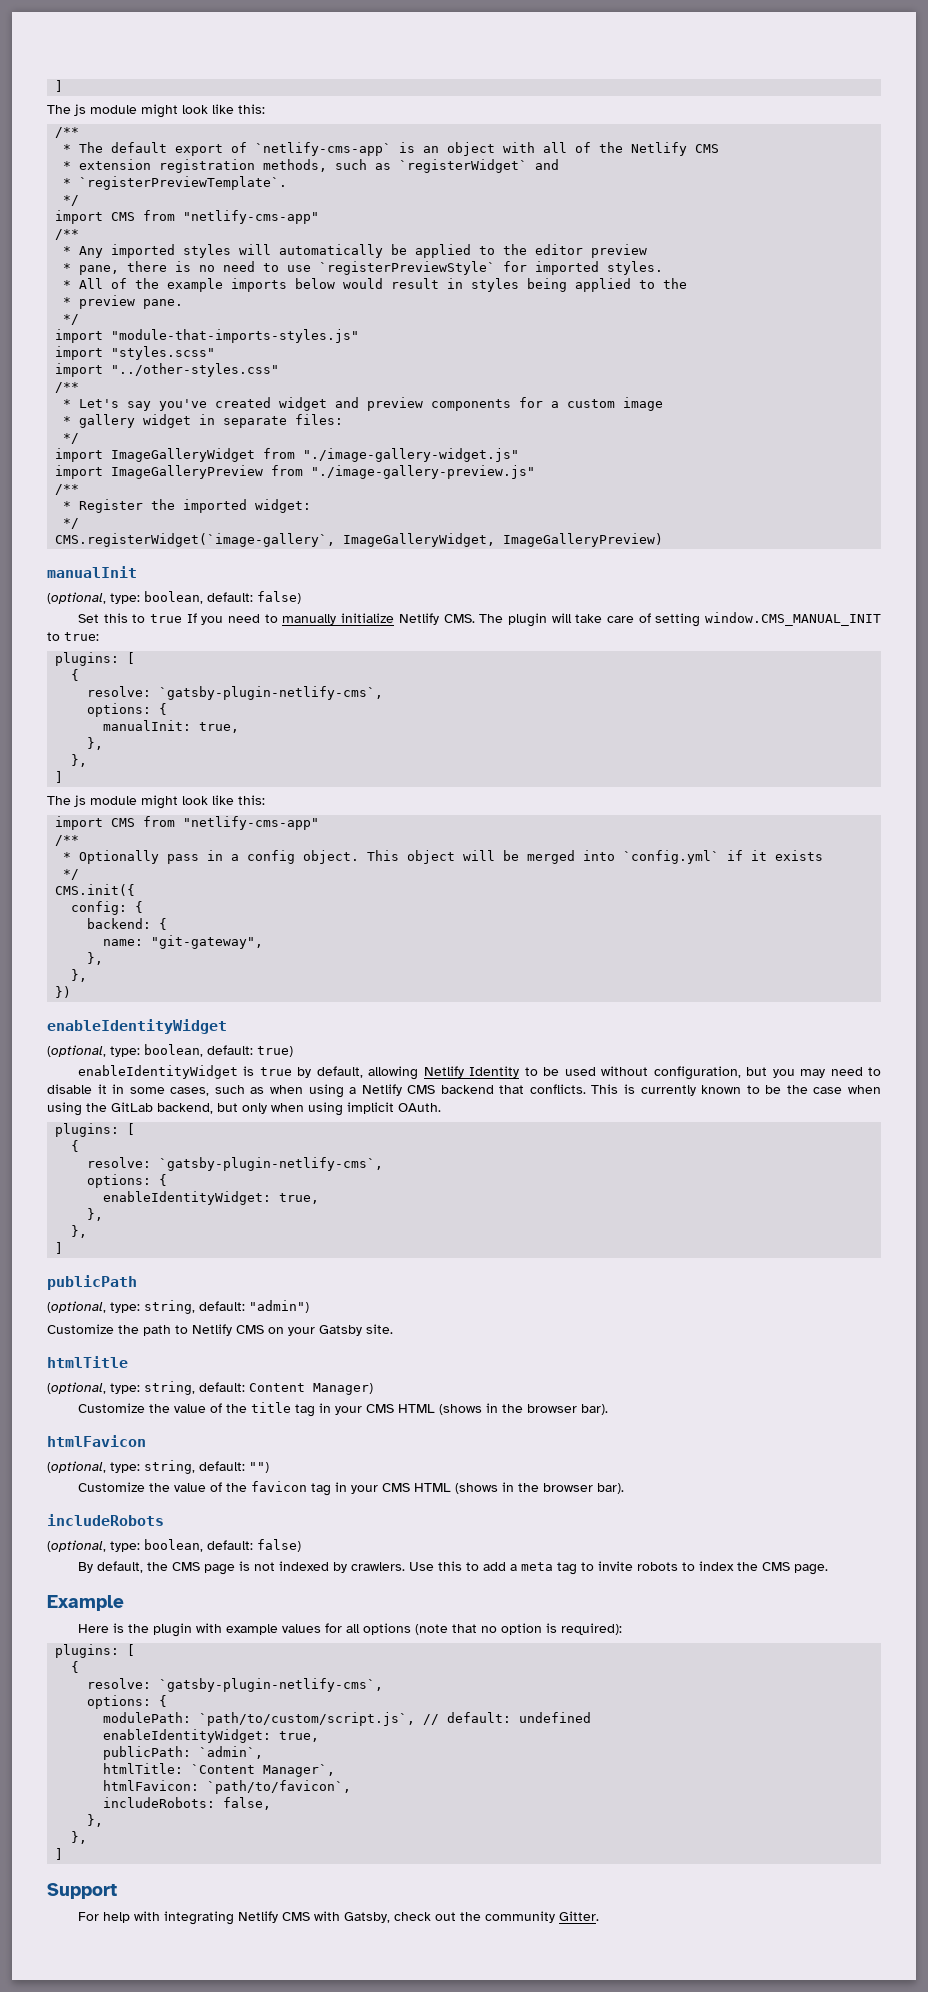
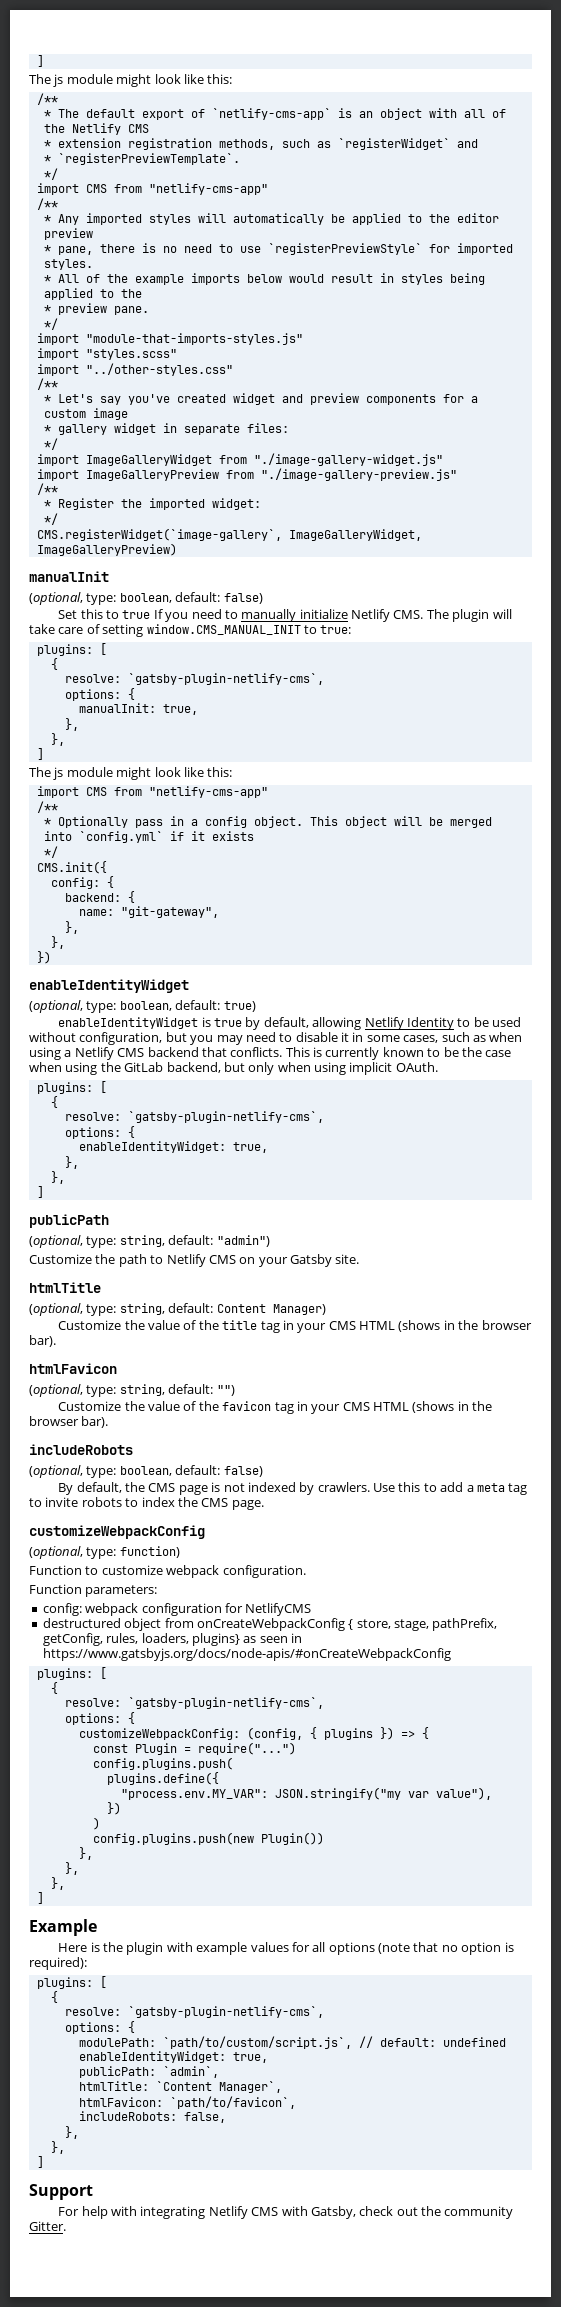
(828, 1569) none -> [29,1525,205,1539] [29,1546,180,1559] [29,1565,306,1578] [29,1584,158,1597] [42,1603,312,1616] [42,1618,498,1631] [42,1633,302,1646] [42,1648,451,1661] [36,1667,107,1680] [50,1682,58,1694] [64,1697,324,1709] [64,1712,135,1725] [78,1727,429,1740] [92,1742,296,1755] [92,1757,233,1770] [106,1772,219,1785] [120,1787,492,1800] [106,1802,121,1815] [92,1817,100,1830] [92,1832,324,1845] [78,1847,93,1860] [64,1862,79,1875] [50,1877,65,1890] [36,1892,44,1904] // customizeWebpackConfig // (optional, type: function) // Function to customize webpack configuration. // Function parameters: // config: webpack configuration for NetlifyCMS // destructured object from onCreateWebpackConfig { store, stage, pathPrefix, getConfig, rules, loaders, plugins} as seen in https://www.gatsbyjs.org/docs/node-apis/#onCreateWebpackConfig // plugins: [ // { // resolve: `gatsby-plugin-netlify-cms`, // options: { // customizeWebpackConfig: (config, { plugins }) => { // const Plugin = require("...") // config.plugins.push( // plugins.define({ // "process.env.MY_VAR": JSON.stringify("my var value"), // }) // ) // config.plugins.push(new Plugin()) // }, // }, // }, // ]

